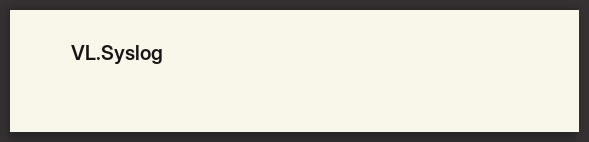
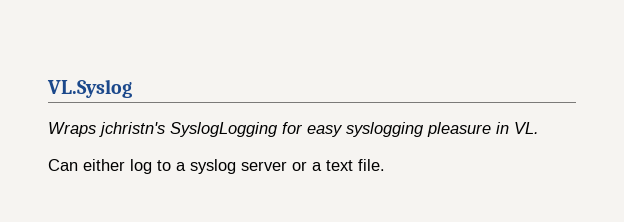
(163, 55) none -> [48,122,539,137] [48,159,385,174] // Wraps jchristn's SyslogLogging for easy syslogging pleasure in VL. // Can either log to a syslog server or a text file.

